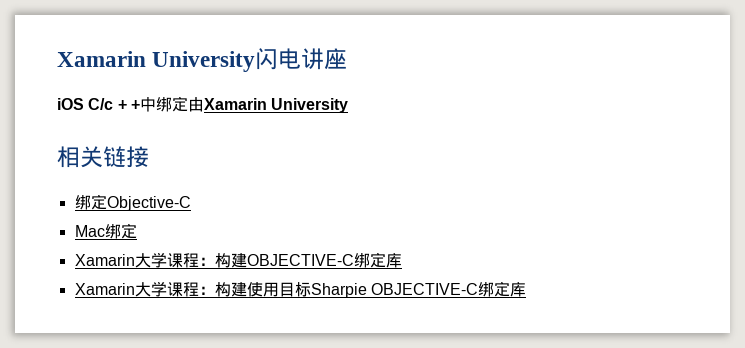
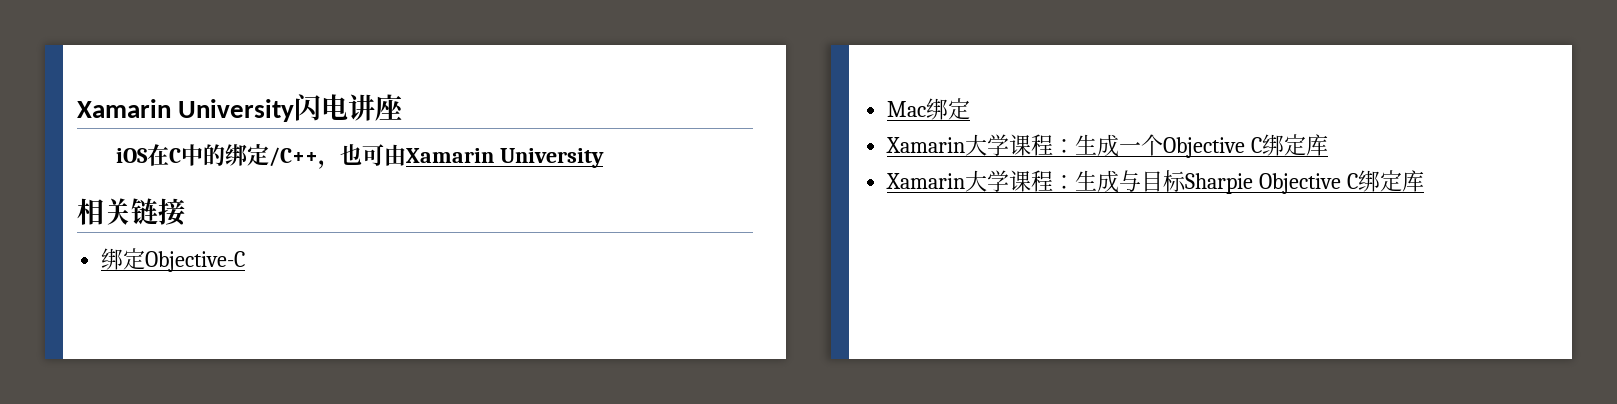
[88,96,188,112] C/c + +中绑定 -> [146,144,384,169] 在C中的绑定/C++，也可
[214,253,354,268] 构建OBJECTIVE-C -> [1075,134,1263,158] 生成一个Objective C
[214,282,478,298] 构建使用目标Sharpie OBJECTIVE-C -> [1075,170,1359,194] 生成与目标Sharpie Objective C

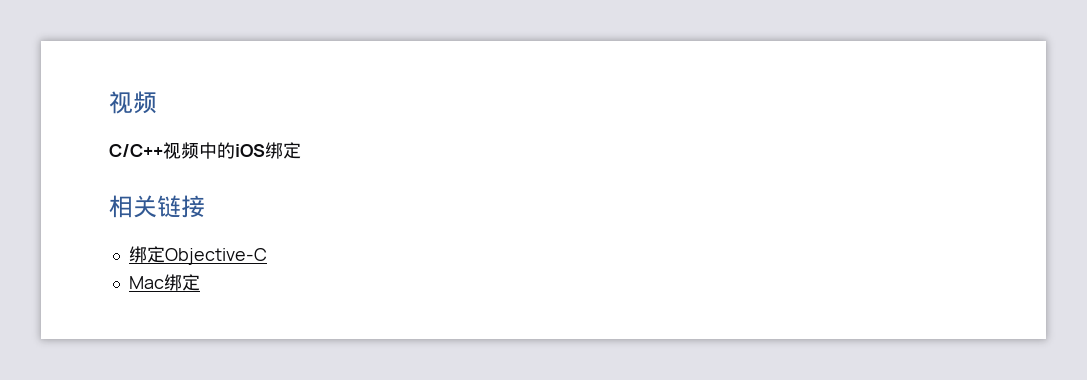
[77,94,404,122] [115,144,604,169] Xamarin University闪电讲座 // iOS在C中的绑定/C++，也可由Xamarin University -> [109,91,157,114] [109,142,301,159] 视频 // C/C++视频中的iOS绑定
[886,134,1329,158] [886,170,1425,194] // Xamarin大学课程：生成一个Objective C绑定库 // Xamarin大学课程：生成与目标Sharpie Objective C绑定库 -> (200, 282) none

